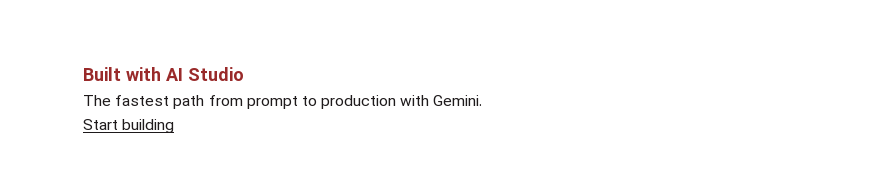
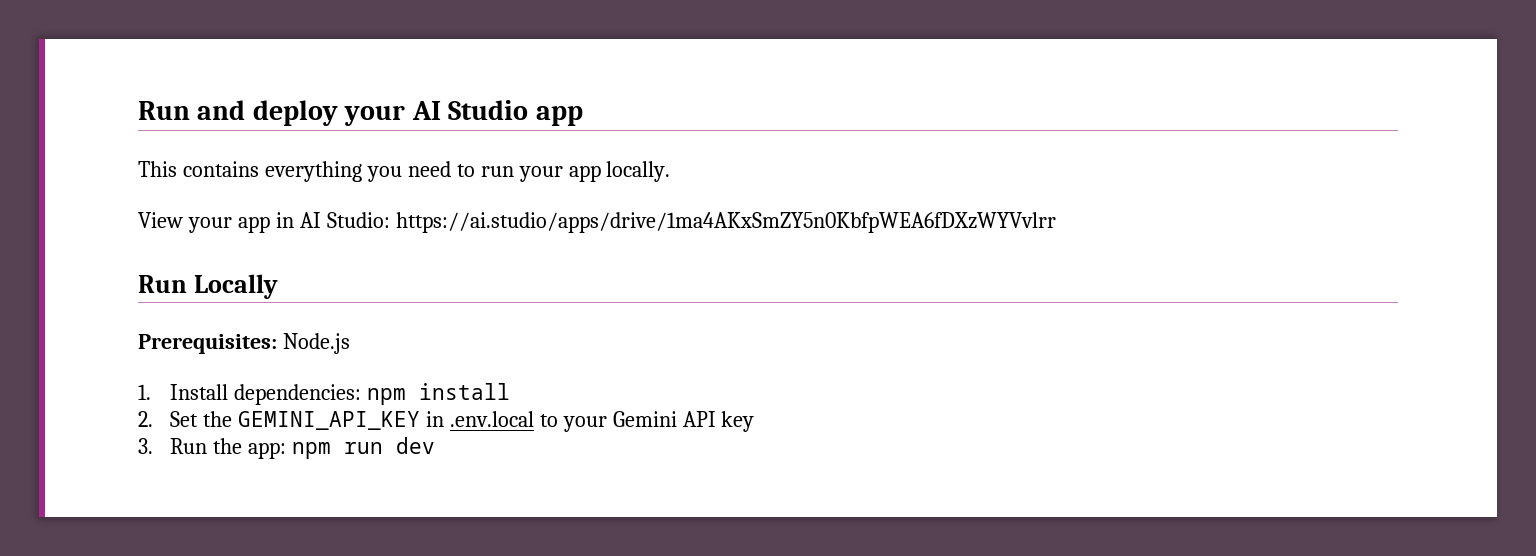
[83,67,244,81] [83,95,483,109] [83,119,175,133] Built with AI Studio // The fastest path from prompt to production with Gemini. // Start building -> [138,100,583,126] [138,161,671,182] [138,212,1056,233] [138,274,278,299] [138,333,350,354] [138,383,510,405] [138,411,755,432] [138,437,435,459] Run and deploy your AI Studio app // This contains everything you need to run your app locally. // View your app in AI Studio: https://ai.studio/apps/drive/1ma4AKxSmZY5n0KbfpWEA6fDXzWYVvlrr // Run Locally // Prerequisites: Node.js // 1. Install dependencies: npm install // 2. Set the GEMINI_API_KEY in .env.local to your Gemini API key // 3. Run the app: npm run dev

